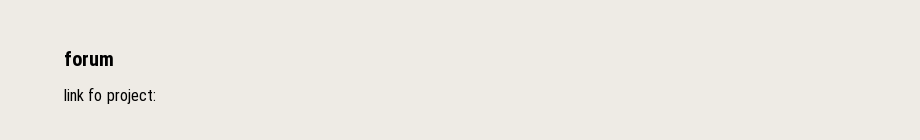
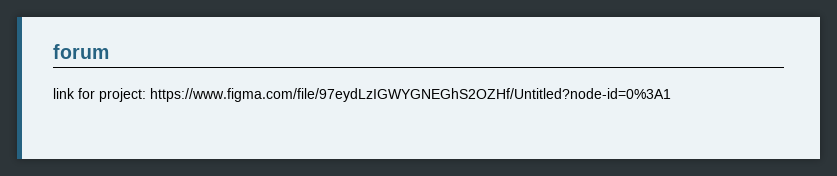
[88,87,156,104] fo project: -> [78,88,671,102] for project: https://www.figma.com/file/97eydLzIGWYGNEGhS2OZHf/Untitled?node-id=0%3A1

